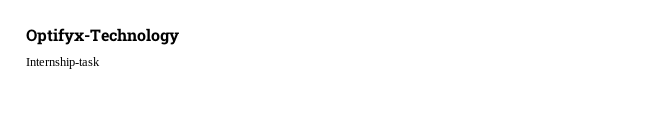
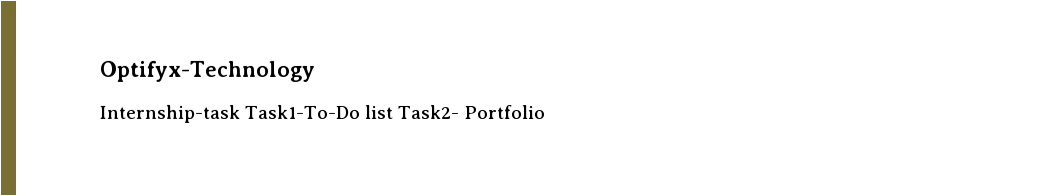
(100, 63) none -> [244,104,546,120] Task1-To-Do list Task2- Portfolio

